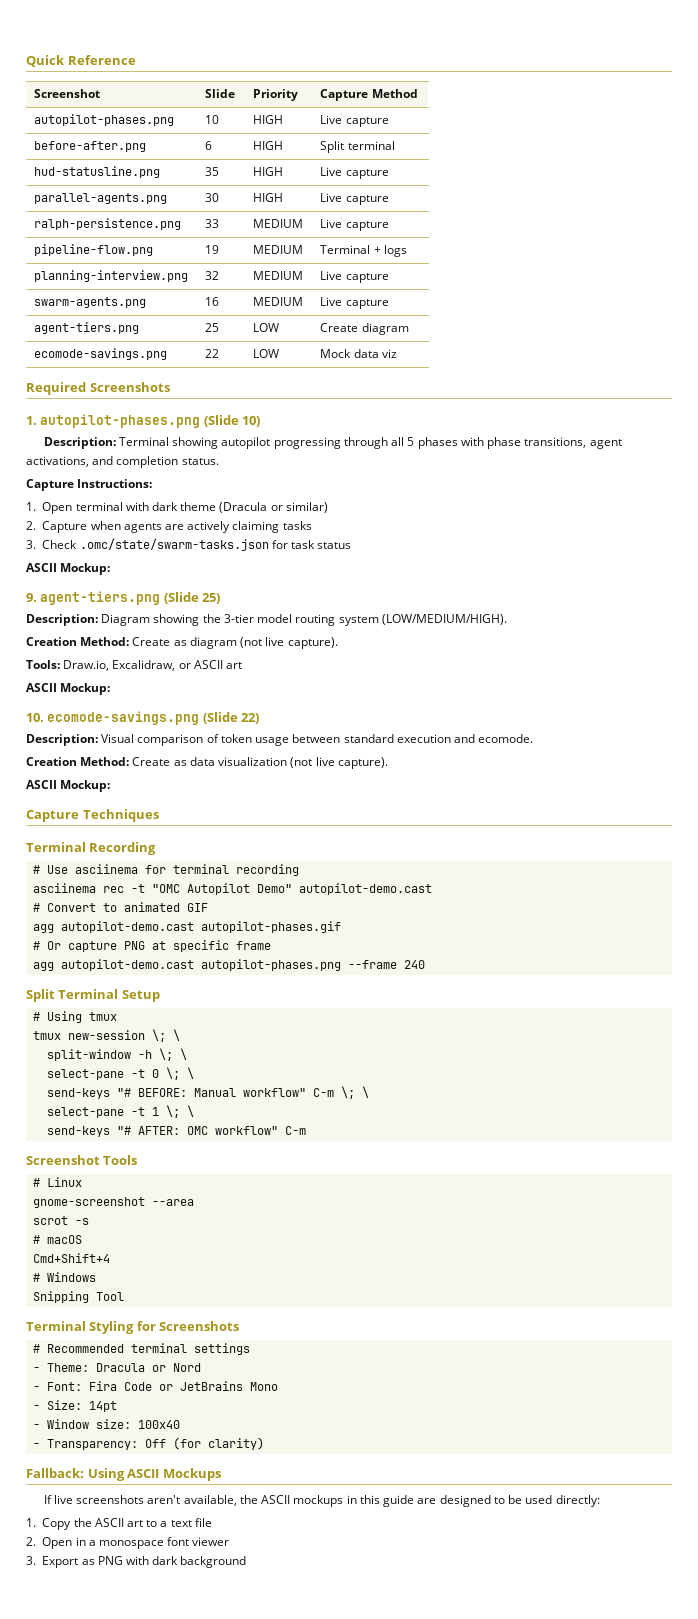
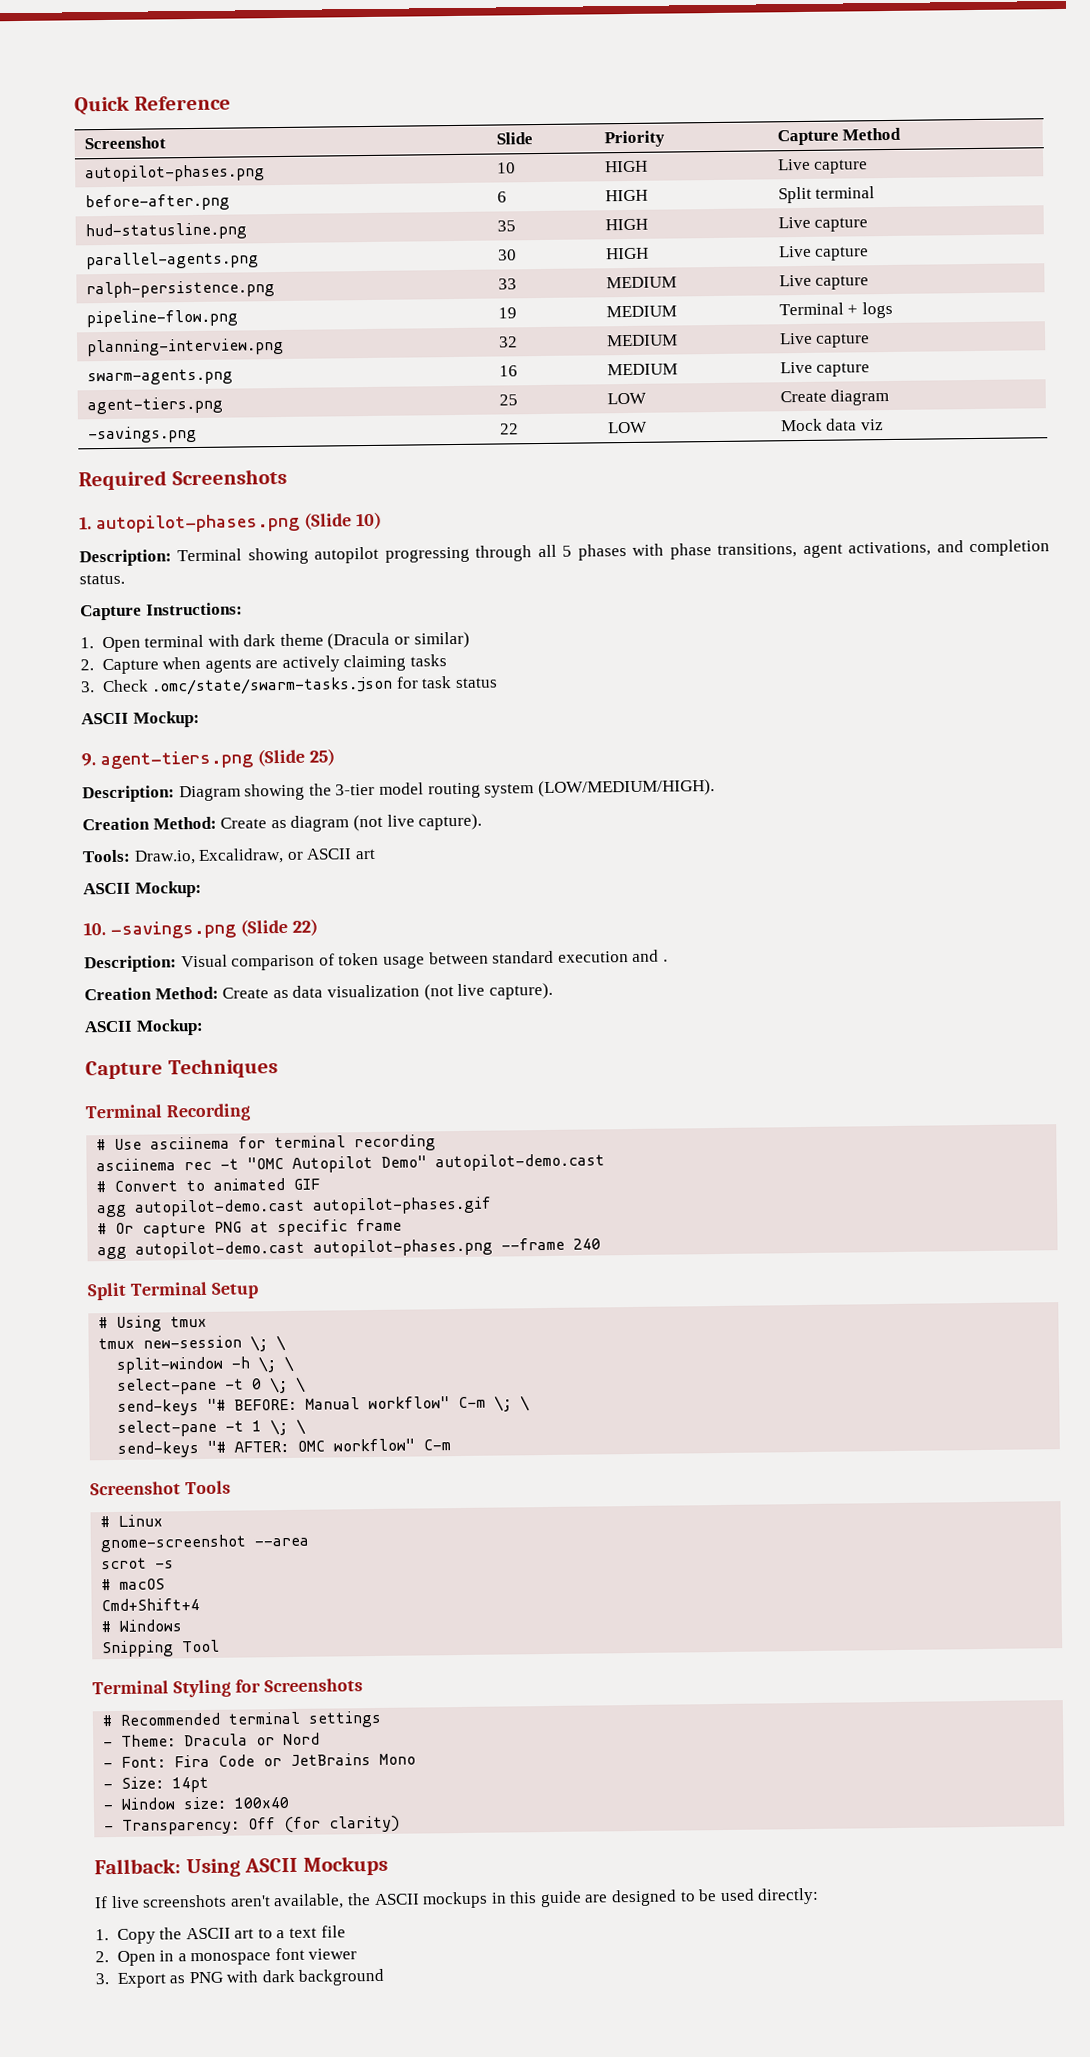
[34,348,168,360] ecomode-savings.png -> [87,425,197,444] -savings.png
[47,711,200,725] ecomode-savings.png -> [109,920,236,940] -savings.png
[478,734,534,743] ecomode. -> [662,959,668,962] .

